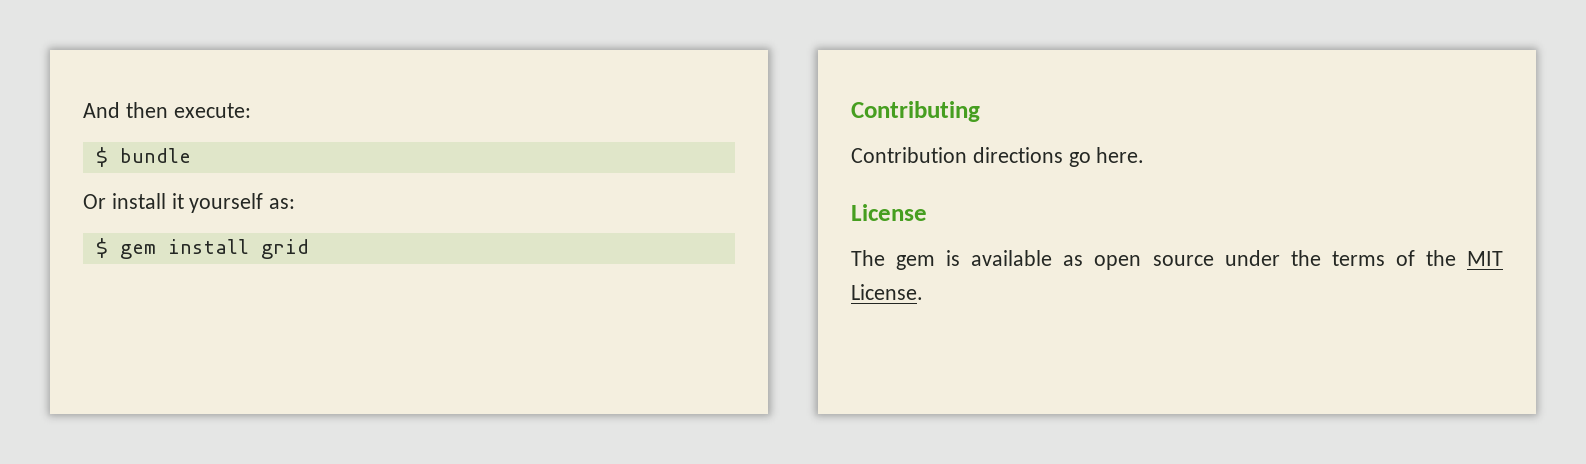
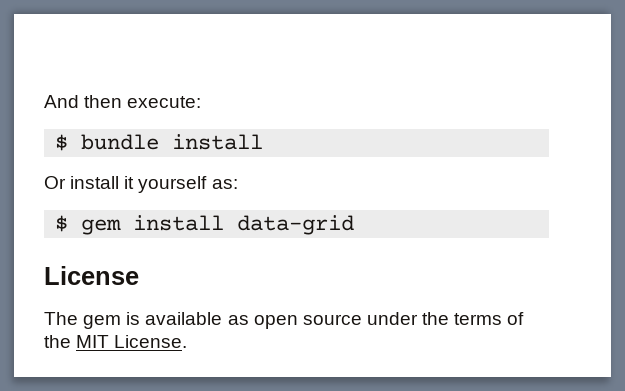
(191, 155) none -> [172,134,264,150] install
[260,239,309,259] [851,101,980,122] [851,147,1145,167] grid // Contributing // Contribution directions go here. -> [237,215,355,235] data-grid

